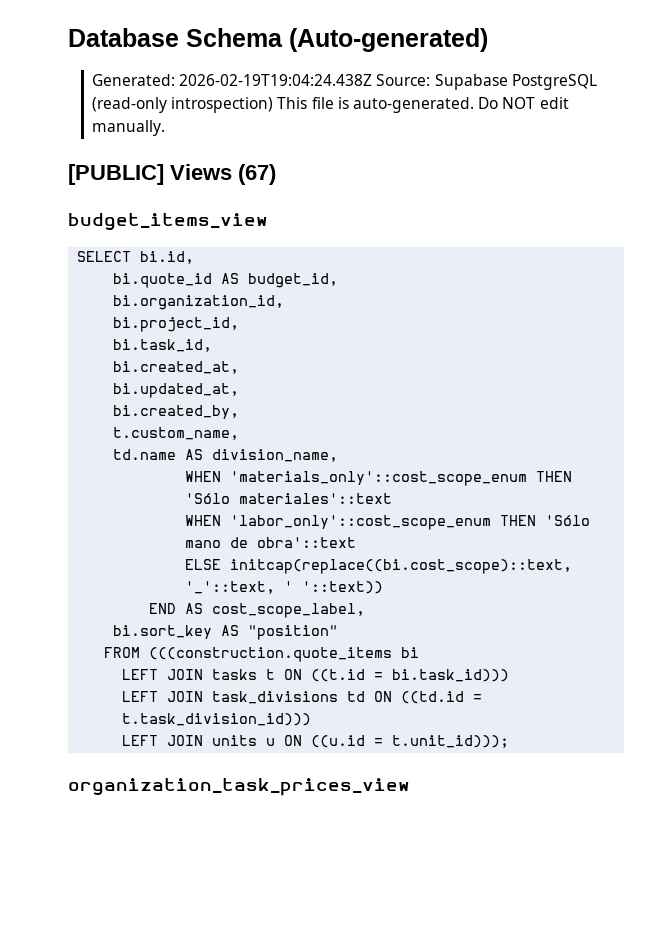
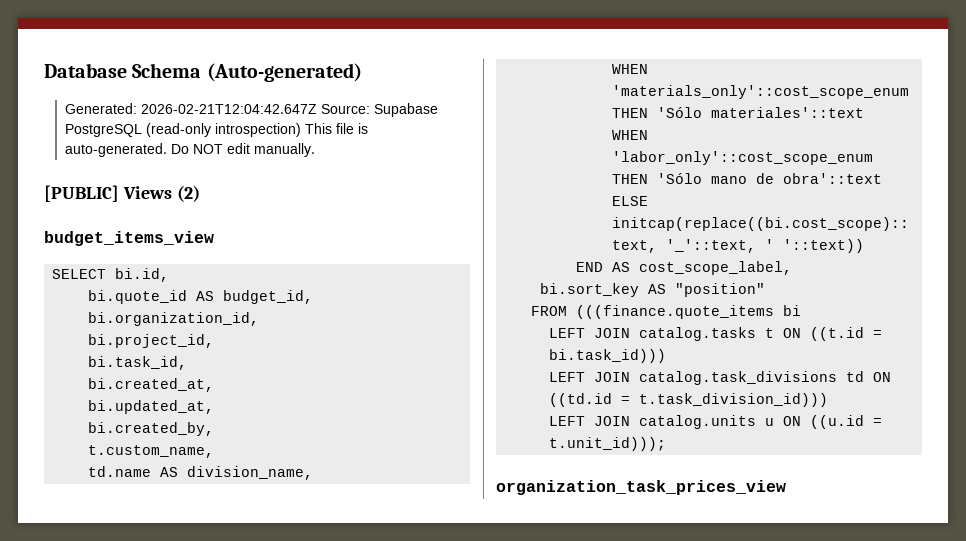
[179,74,373,86] 2026-02-19T19:04:24.438Z -> [141,104,318,114] 2026-02-21T12:04:42.647Z
[238,164,276,185] (67) -> [176,185,200,202] (2)
[149,647,393,662] (((construction.quote_items -> [576,305,775,319] (((finance.quote_items
[212,669,258,680] tasks -> [639,327,757,341] catalog.tasks
[212,691,339,704] task_divisions -> [639,371,838,385] catalog.task_divisions
[212,735,258,746] units -> [639,415,757,429] catalog.units

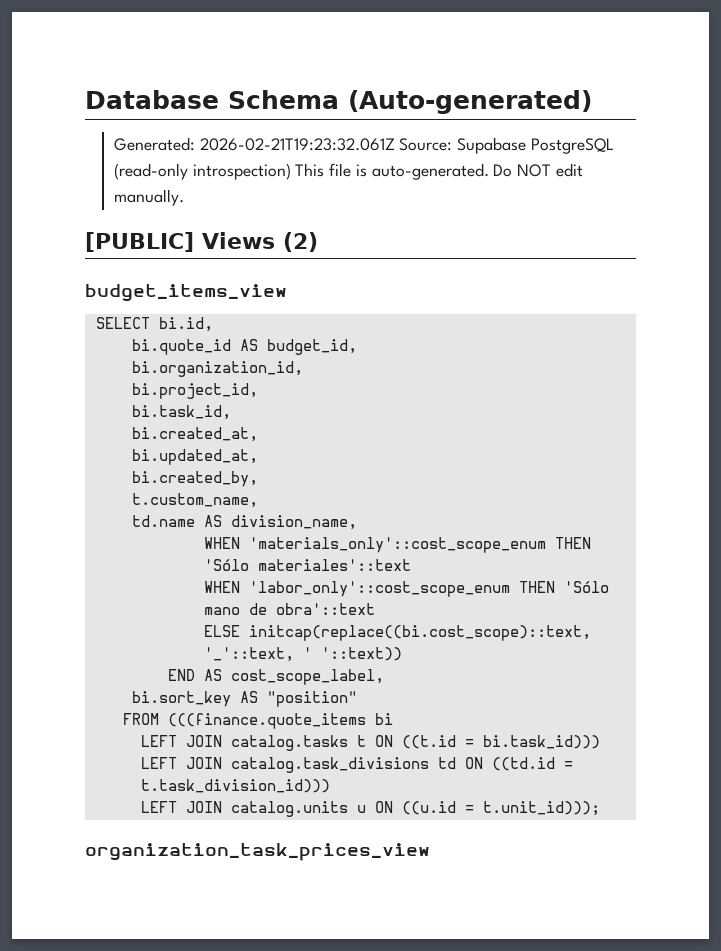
[141,104,318,114] 2026-02-21T12:04:42.647Z -> [199,138,395,151] 2026-02-21T19:23:32.061Z

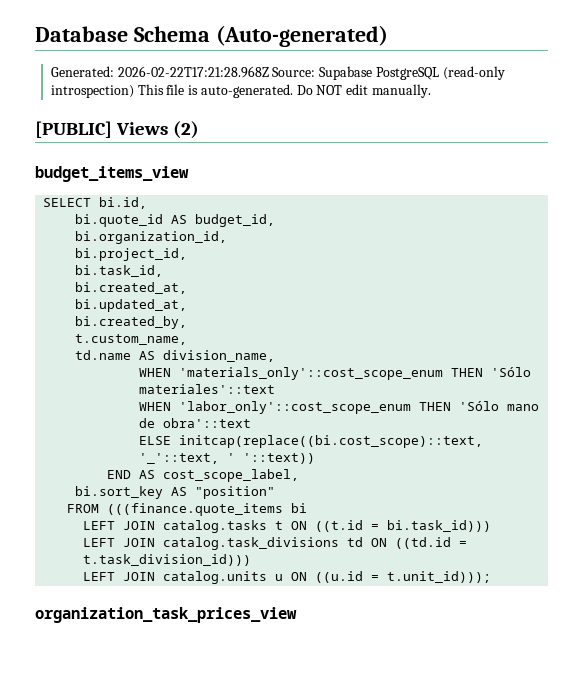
[199,138,395,151] 2026-02-21T19:23:32.061Z -> [117,66,269,78] 2026-02-22T17:21:28.968Z

